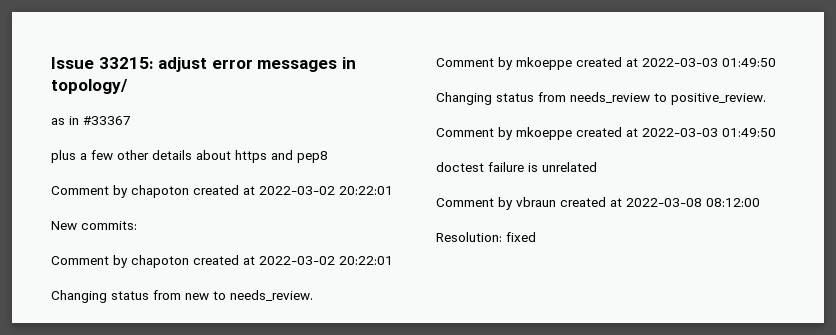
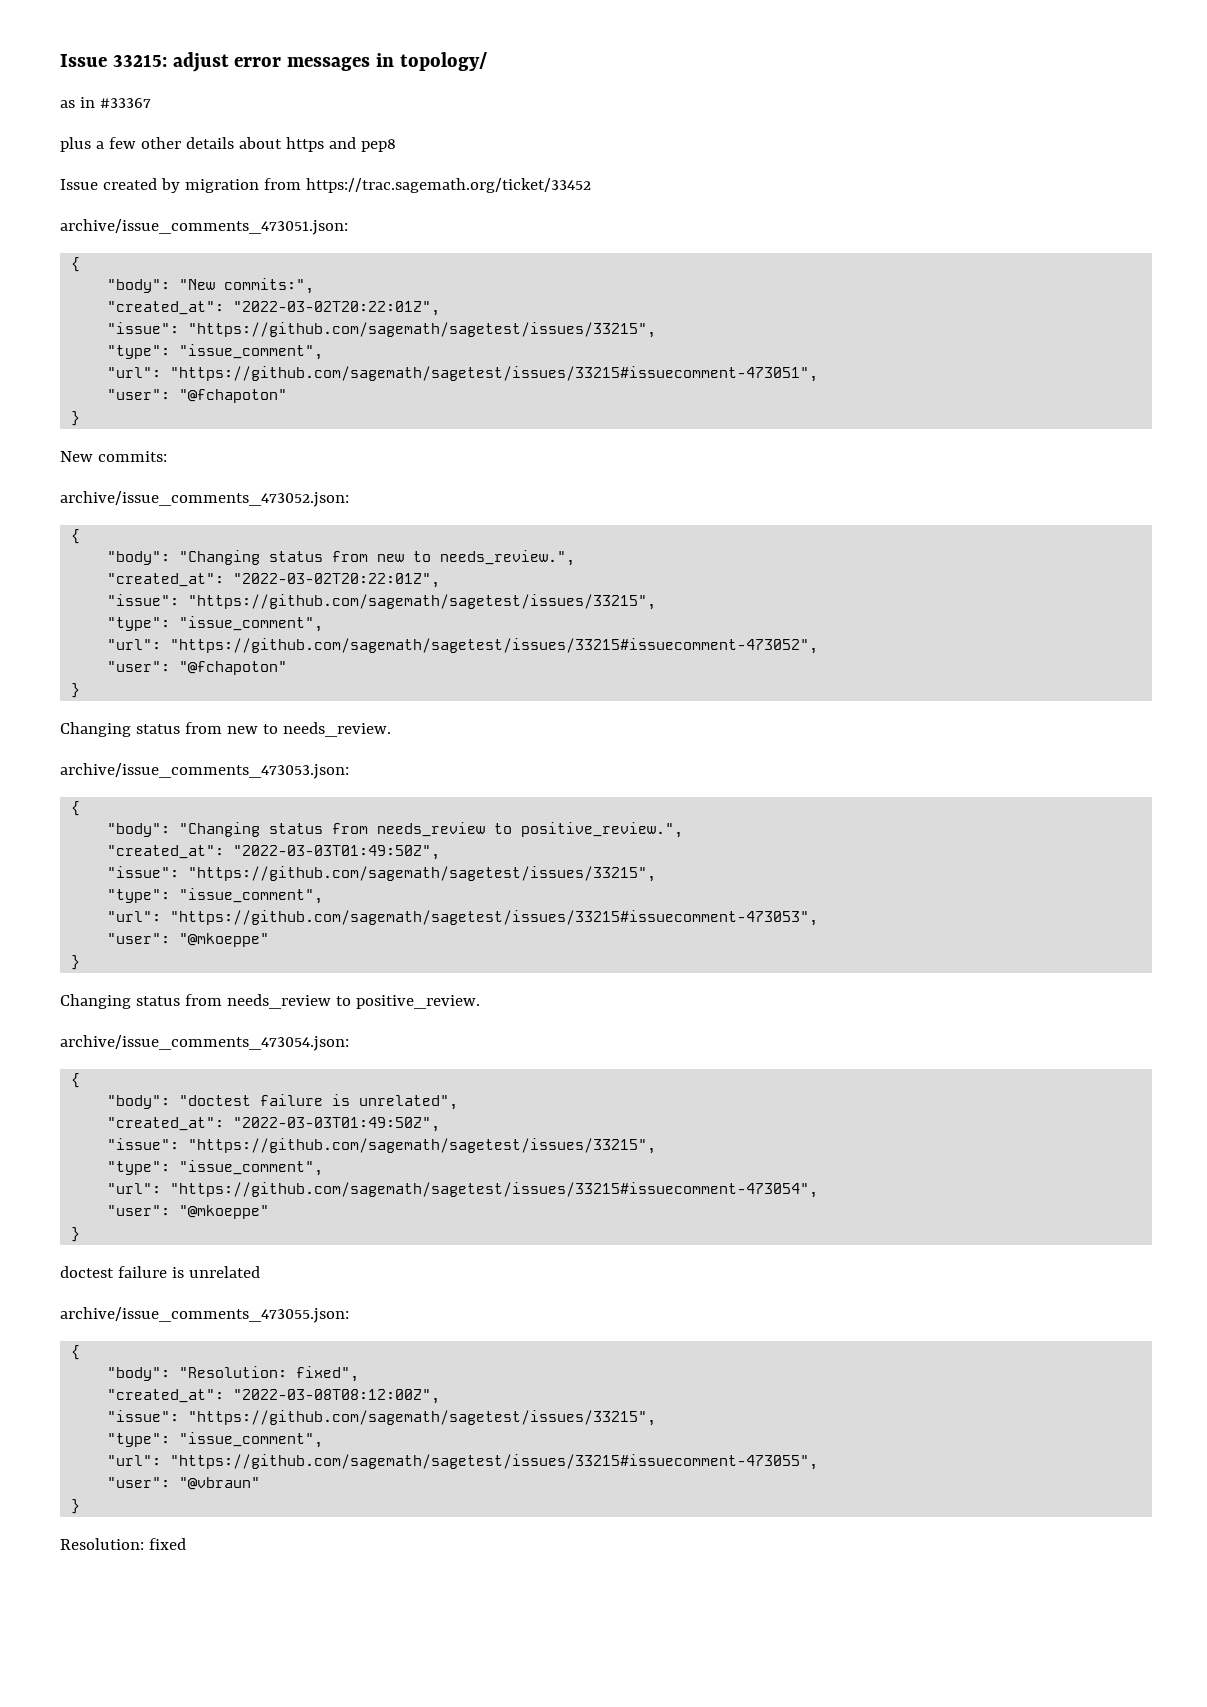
[51,185,393,198] [51,221,137,230] [51,255,393,268] Comment by chapoton created at 2022-03-02 20:22:01 // New commits: // Comment by chapoton created at 2022-03-02 20:22:01 -> [60,178,591,193] [60,219,348,235] [71,257,81,272] [107,278,315,294] [107,301,441,316] [107,322,657,338] [107,344,324,360] [107,366,819,382] [107,389,288,403] [71,411,81,426] [60,451,167,462] [60,491,349,507] [71,529,81,544] [107,550,576,566] [107,573,441,588] [107,594,657,610] [107,616,324,632] [107,638,819,654] [107,661,288,675] [71,683,81,698] Issue created by migration from https://trac.sagemath.org/ticket/33452 // archive/issue_comments_473051.json: // { // "body": "New commits:", // "created_at": "2022-03-02T20:22:01Z", // "issue": "https://github.com/sagemath/sagetest/issues/33215", // "type": "issue_comment", // "url": "https://github.com/sagemath/sagetest/issues/33215#issuecomment-473051", // "user": "@fchapoton" // } // New commits: // archive/issue_comments_473052.json: // { // "body": "Changing status from new to needs_review.", // "created_at": "2022-03-02T20:22:01Z", // "issue": "https://github.com/sagemath/sagetest/issues/33215", // "type": "issue_comment", // "url": "https://github.com/sagemath/sagetest/issues/33215#issuecomment-473052", // "user": "@fchapoton" // }
[436,57,776,70] Comment by mkoeppe created at 2022-03-03 01:49:50 -> [60,763,349,779] [71,801,81,816] [107,822,684,838] [107,845,441,860] [107,866,657,882] [107,888,324,904] [107,910,819,926] [107,933,270,947] [71,955,81,970] archive/issue_comments_473053.json: // { // "body": "Changing status from needs_review to positive_review.", // "created_at": "2022-03-03T01:49:50Z", // "issue": "https://github.com/sagemath/sagetest/issues/33215", // "type": "issue_comment", // "url": "https://github.com/sagemath/sagetest/issues/33215#issuecomment-473053", // "user": "@mkoeppe" // }
[436,127,776,140] [436,162,597,172] [436,197,760,210] Comment by mkoeppe created at 2022-03-03 01:49:50 // doctest failure is unrelated // Comment by vbraun created at 2022-03-08 08:12:00 -> [60,1035,349,1051] [71,1073,81,1088] [107,1094,459,1110] [107,1117,441,1132] [107,1138,657,1154] [107,1160,324,1176] [107,1182,819,1198] [107,1205,270,1219] [71,1227,81,1242] [60,1266,260,1278] [60,1307,349,1323] [71,1345,81,1360] [107,1366,360,1382] [107,1389,441,1404] [107,1410,657,1426] [107,1432,324,1448] [107,1454,819,1470] [107,1477,261,1490] [71,1499,81,1514] archive/issue_comments_473054.json: // { // "body": "doctest failure is unrelated", // "created_at": "2022-03-03T01:49:50Z", // "issue": "https://github.com/sagemath/sagetest/issues/33215", // "type": "issue_comment", // "url": "https://github.com/sagemath/sagetest/issues/33215#issuecomment-473054", // "user": "@mkoeppe" // } // doctest failure is unrelated // archive/issue_comments_473055.json: // { // "body": "Resolution: fixed", // "created_at": "2022-03-08T08:12:00Z", // "issue": "https://github.com/sagemath/sagetest/issues/33215", // "type": "issue_comment", // "url": "https://github.com/sagemath/sagetest/issues/33215#issuecomment-473055", // "user": "@vbraun" // }

